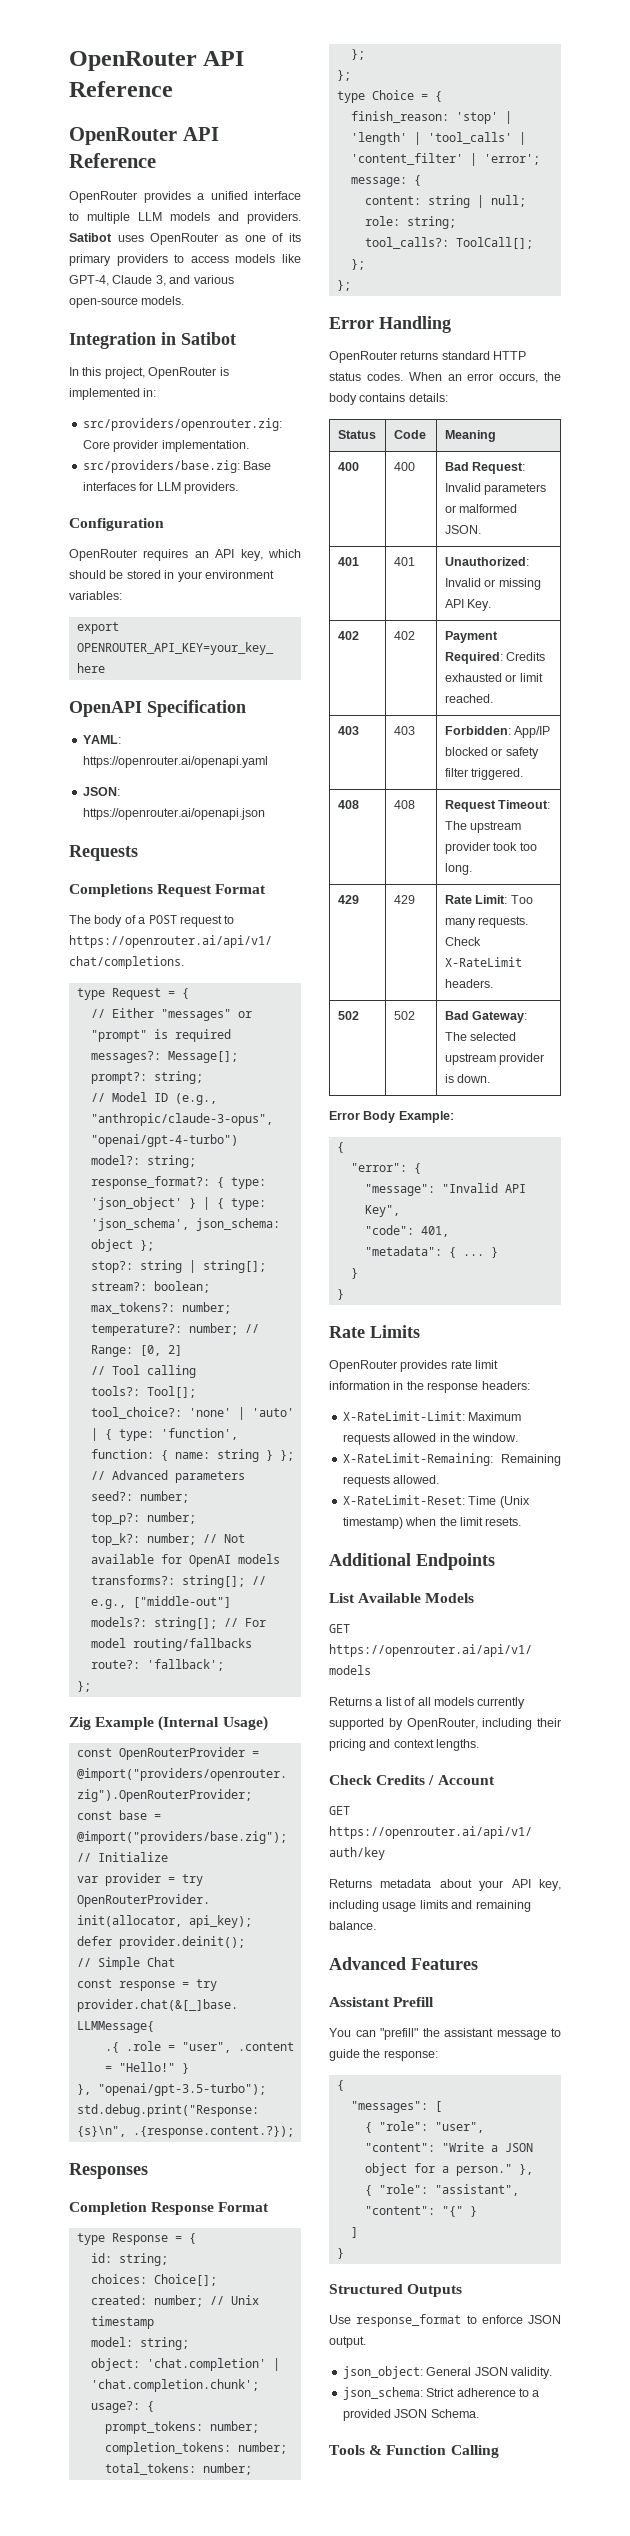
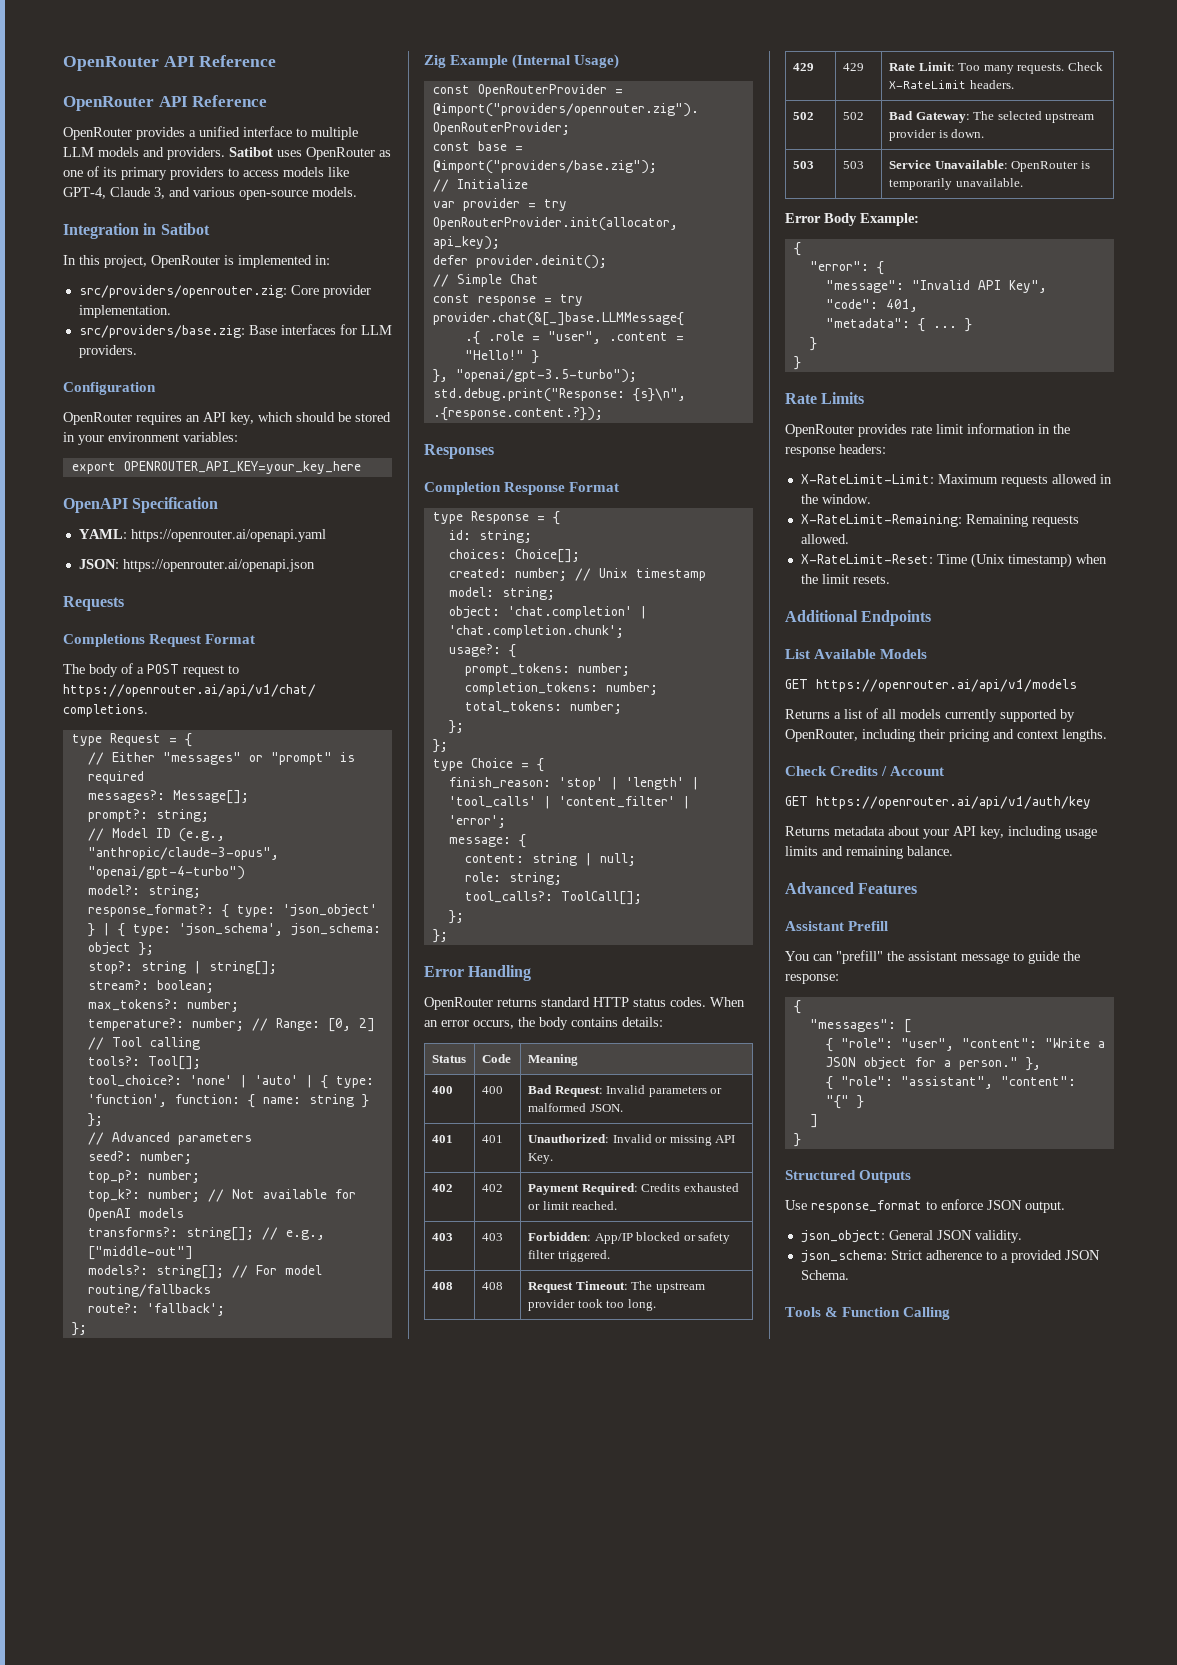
(491, 1078) none -> [792,161,814,169] [842,161,864,169] [888,160,1090,172] [888,178,1023,190] // 503 | 503 | Service Unavailable: OpenRouter is temporarily unavailable.

